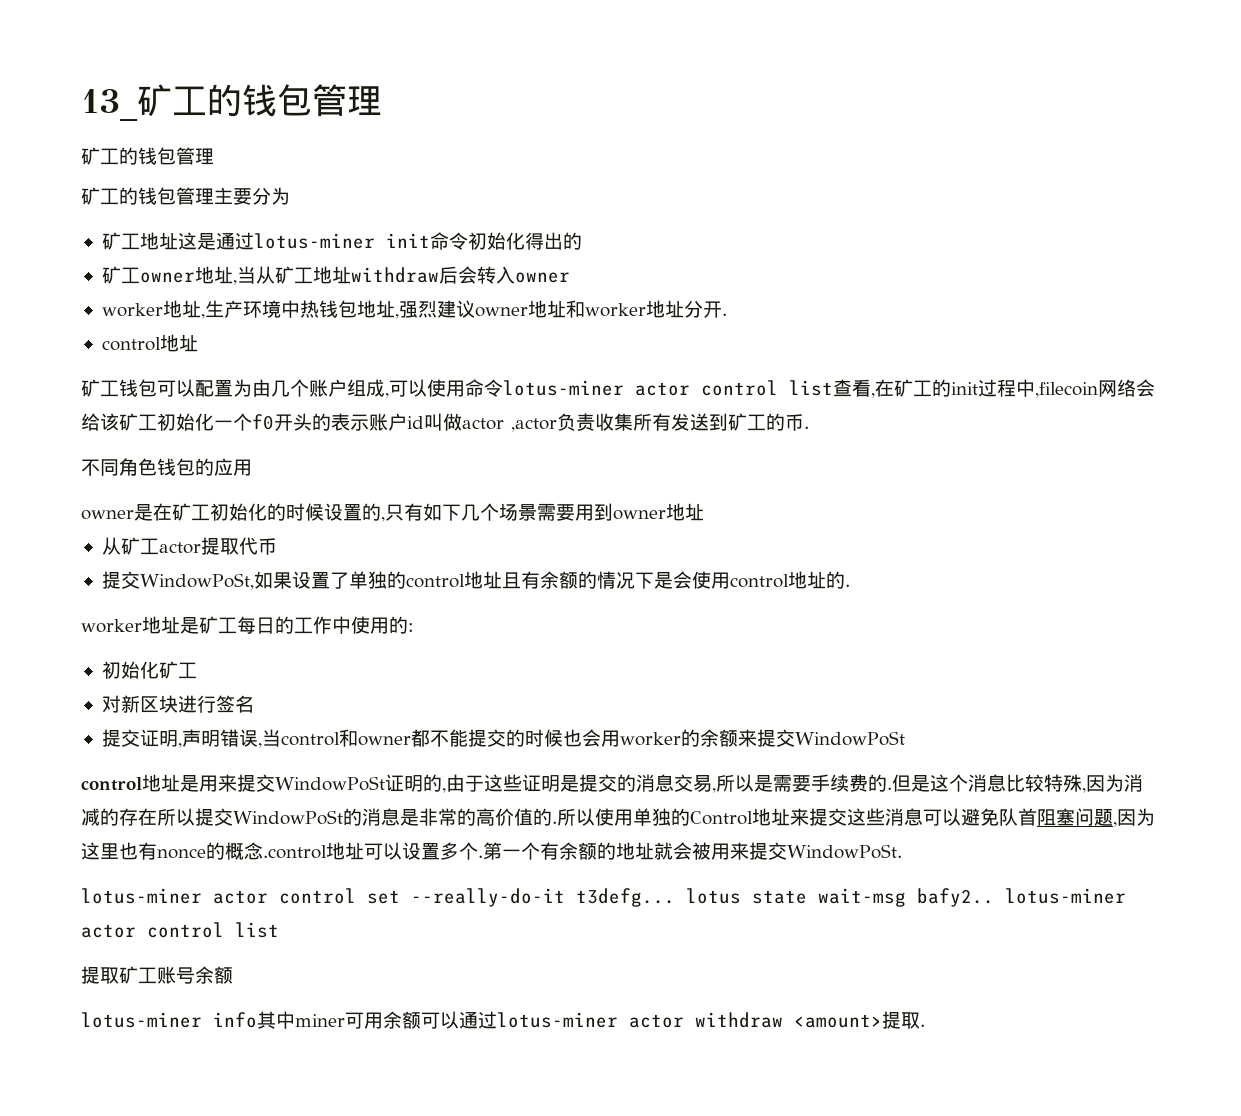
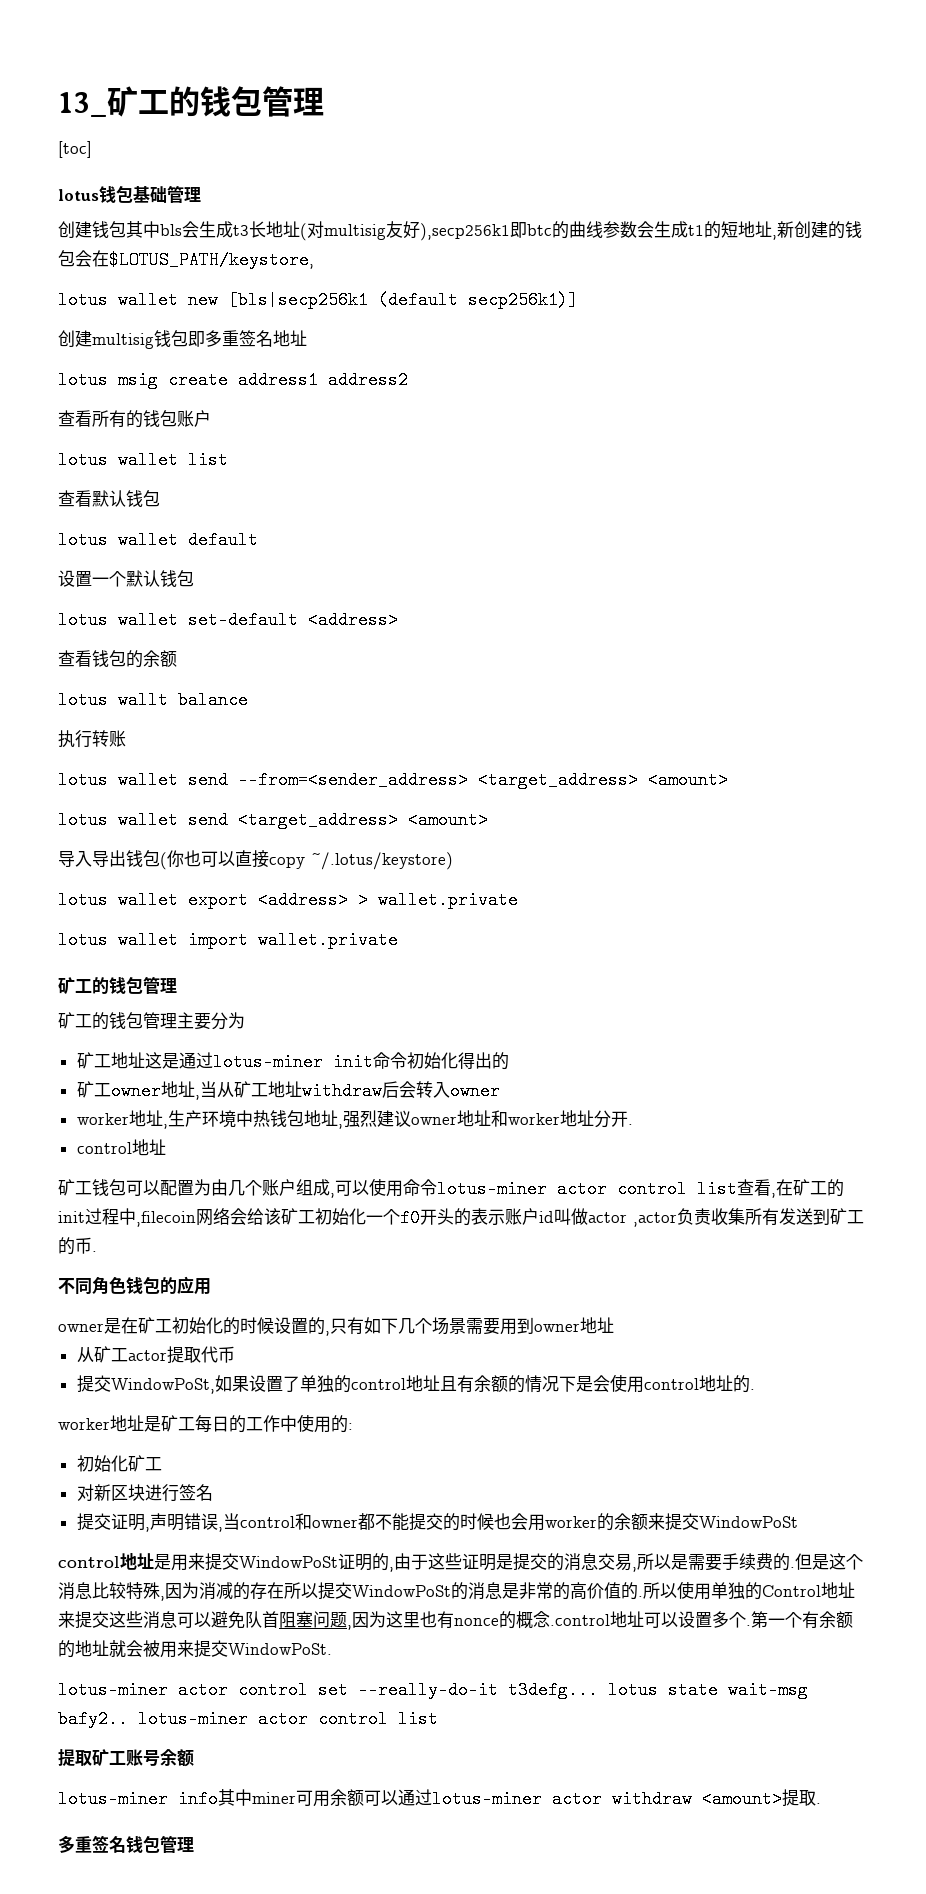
(382, 101) none -> [58,141,92,158] [58,185,201,203] [58,221,862,241] [58,250,314,269] [58,291,578,309] [58,330,307,349] [58,371,408,389] [58,410,211,428] [58,451,228,469] [58,490,160,507] [58,531,258,549] [58,570,194,587] [58,611,398,629] [58,650,177,668] [58,691,248,709] [58,730,126,748] [58,771,728,789] [58,811,488,829] [58,850,453,870] [58,891,518,909] [58,931,398,949] // [toc] // lotus钱包基础管理 // 创建钱包其中bls会生成t3长地址(对multisig友好),secp256k1即btc的曲线参数会生成t1的短地址,新创建的钱包会在$LOTUS_PATH/keystore, // lotus wallet new [bls|secp256k1 (default secp256k1)] // 创建multisig钱包即多重签名地址 // lotus msig create address1 address2 // 查看所有的钱包账户 // lotus wallet list // 查看默认钱包 // lotus wallet default // 设置一个默认钱包 // lotus wallet set-default <address> // 查看钱包的余额 // lotus wallt balance // 执行转账 // lotus wallet send --from=<sender_address> <target_address> <amount> // lotus wallet send <target_address> <amount> // 导入导出钱包(你也可以直接copy ~/.lotus/keystore) // lotus wallet export <address> > wallet.private // lotus wallet import wallet.private
(925, 1025) none -> [58,1835,194,1853] // 多重签名钱包管理

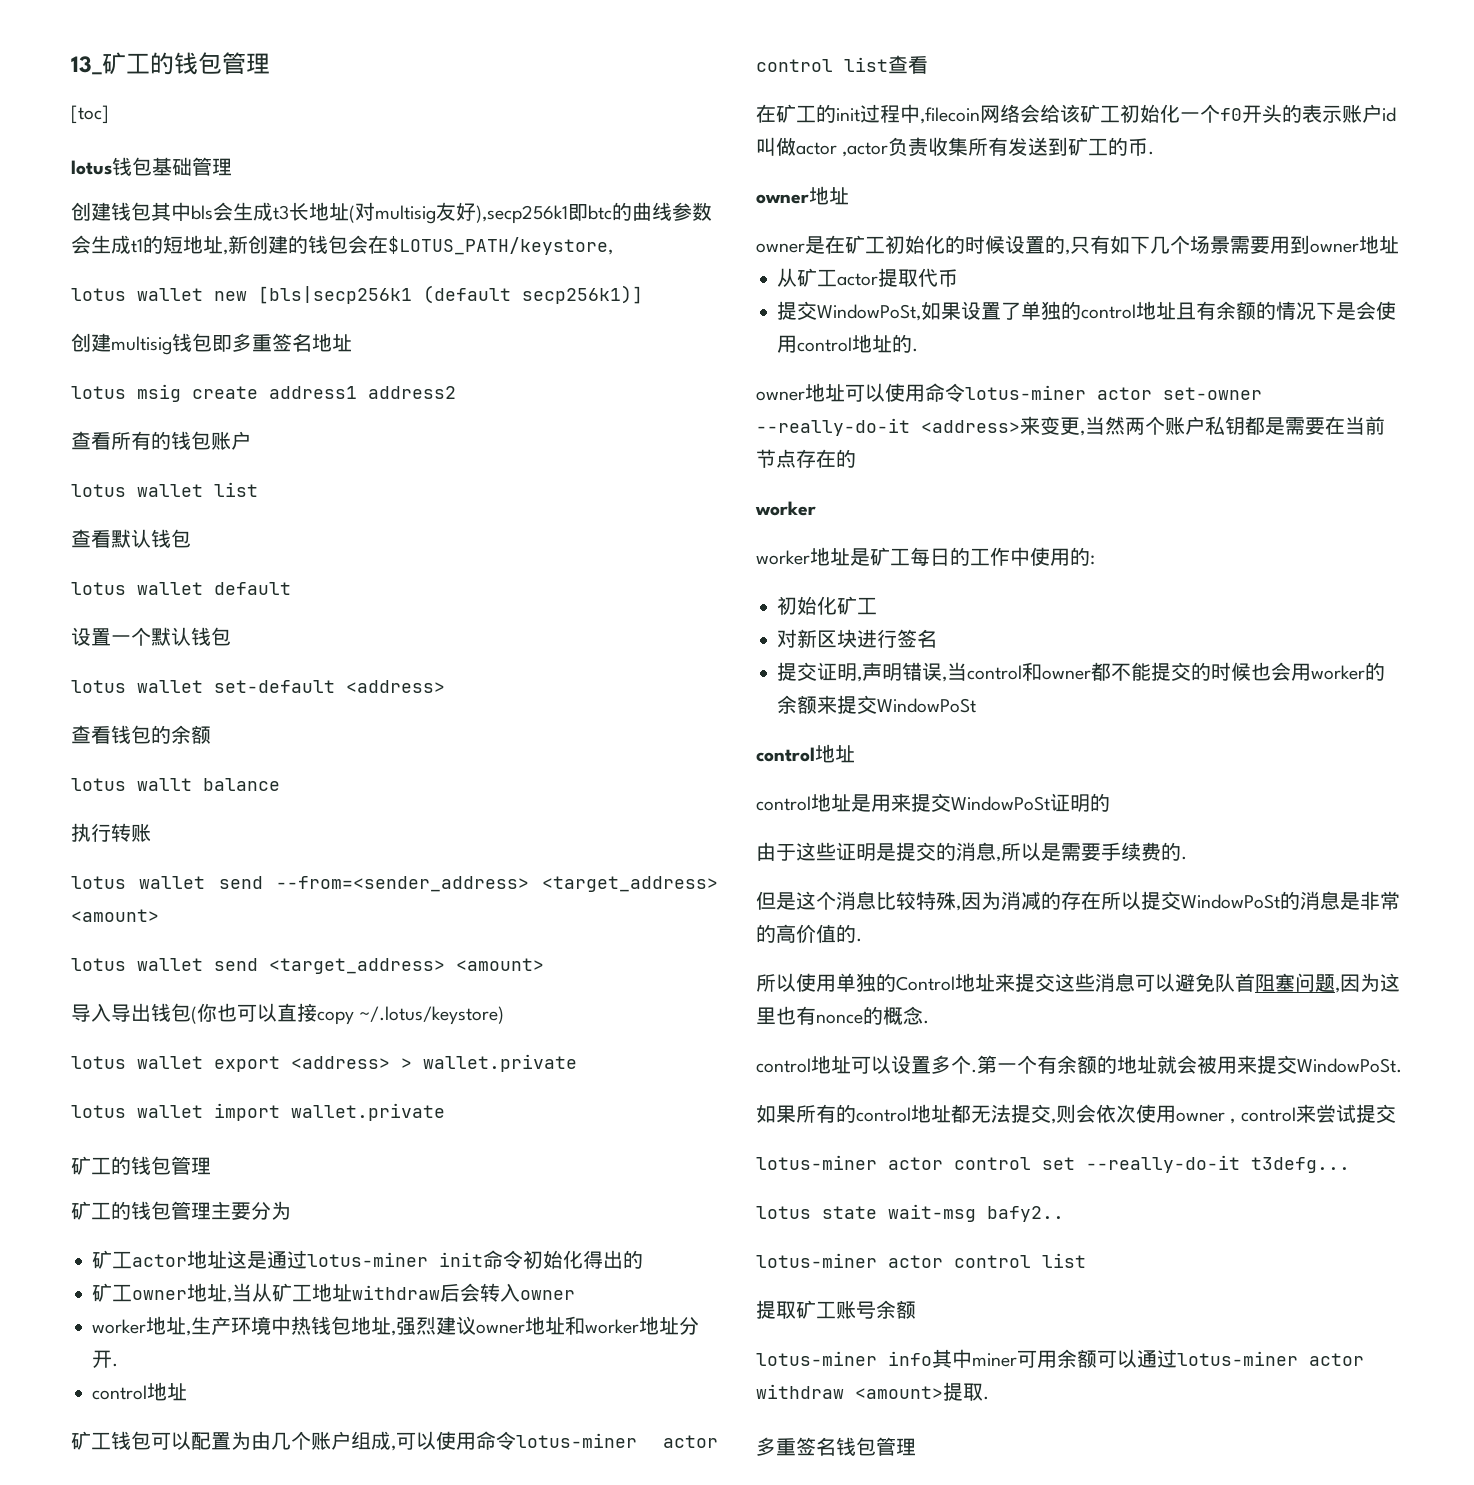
(111, 1061) none -> [132,1254,188,1267] actor
[771,1193,776,1198] , -> (928, 65) //
[58,1276,211,1295] 不同角色钱包的应用 -> [756,186,849,205] owner地址
(755, 1389) none -> [756,383,1262,402] [756,416,1385,436] [756,449,856,468] [755,501,816,516] // owner地址可以使用命令lotus-miner actor set-owner --really-do-it <address>来变更,当然两个账户私钥都是需要在当前节点存在的 // worker
(154, 1561) none -> [756,793,851,812] // control地址
[389,1567,394,1572] , -> (1110, 802) //
[598,1553,632,1571] 交易 -> (996, 851) none
(795, 1567) none -> (1187, 858) //
(643, 1596) none -> (862, 940) //
[550,1614,610,1626] .control -> [923,1020,929,1024] [756,1058,811,1073] . // control
(332, 1649) none -> [756,1104,1396,1124] // 如果所有的control地址都无法提交,则会依次使用owner , control来尝试提交
(598, 1690) none -> (1350, 1165) //
(128, 1719) none -> (1064, 1214) //

